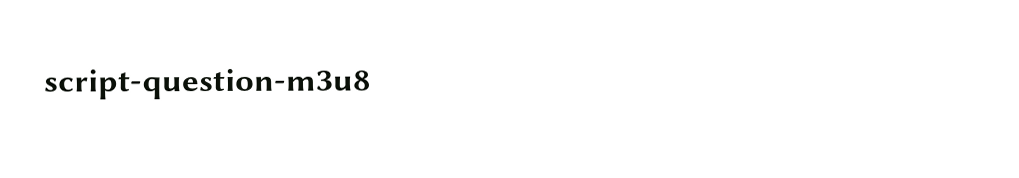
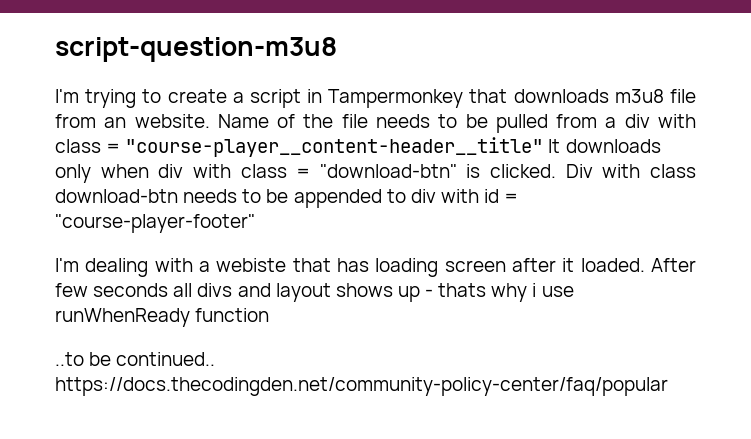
(371, 84) none -> [55,89,696,108] [55,114,697,133] [55,137,661,157] [55,164,696,183] [55,189,519,208] [55,214,255,233] [55,258,696,277] [55,283,574,302] [55,308,270,327] [55,352,216,366] [55,377,668,396] // I'm trying to create a script in Tampermonkey that downloads m3u8 file from an website. Name of the file needs to be pulled from a div with class = "course-player__content-header__title" It downloads only when div with class = "download-btn" is clicked. Div with class download-btn needs to be appended to div with id = "course-player-footer" // I'm dealing with a webiste that has loading screen after it loaded. After few seconds all divs and layout shows up - thats why i use runWhenReady function // ..to be continued.. https://docs.thecodingden.net/community-policy-center/faq/popular

